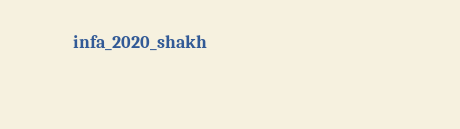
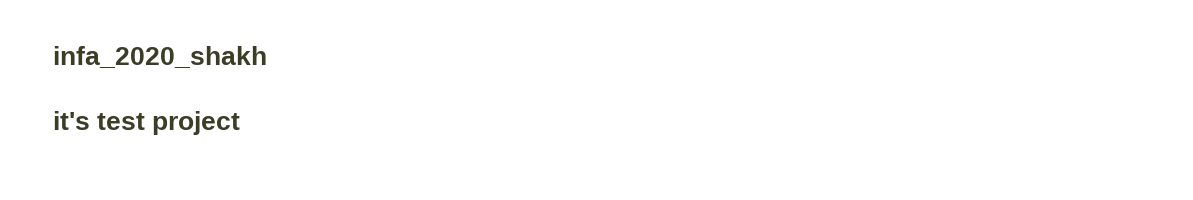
(207, 43) none -> [53,111,241,135] // it's test project

